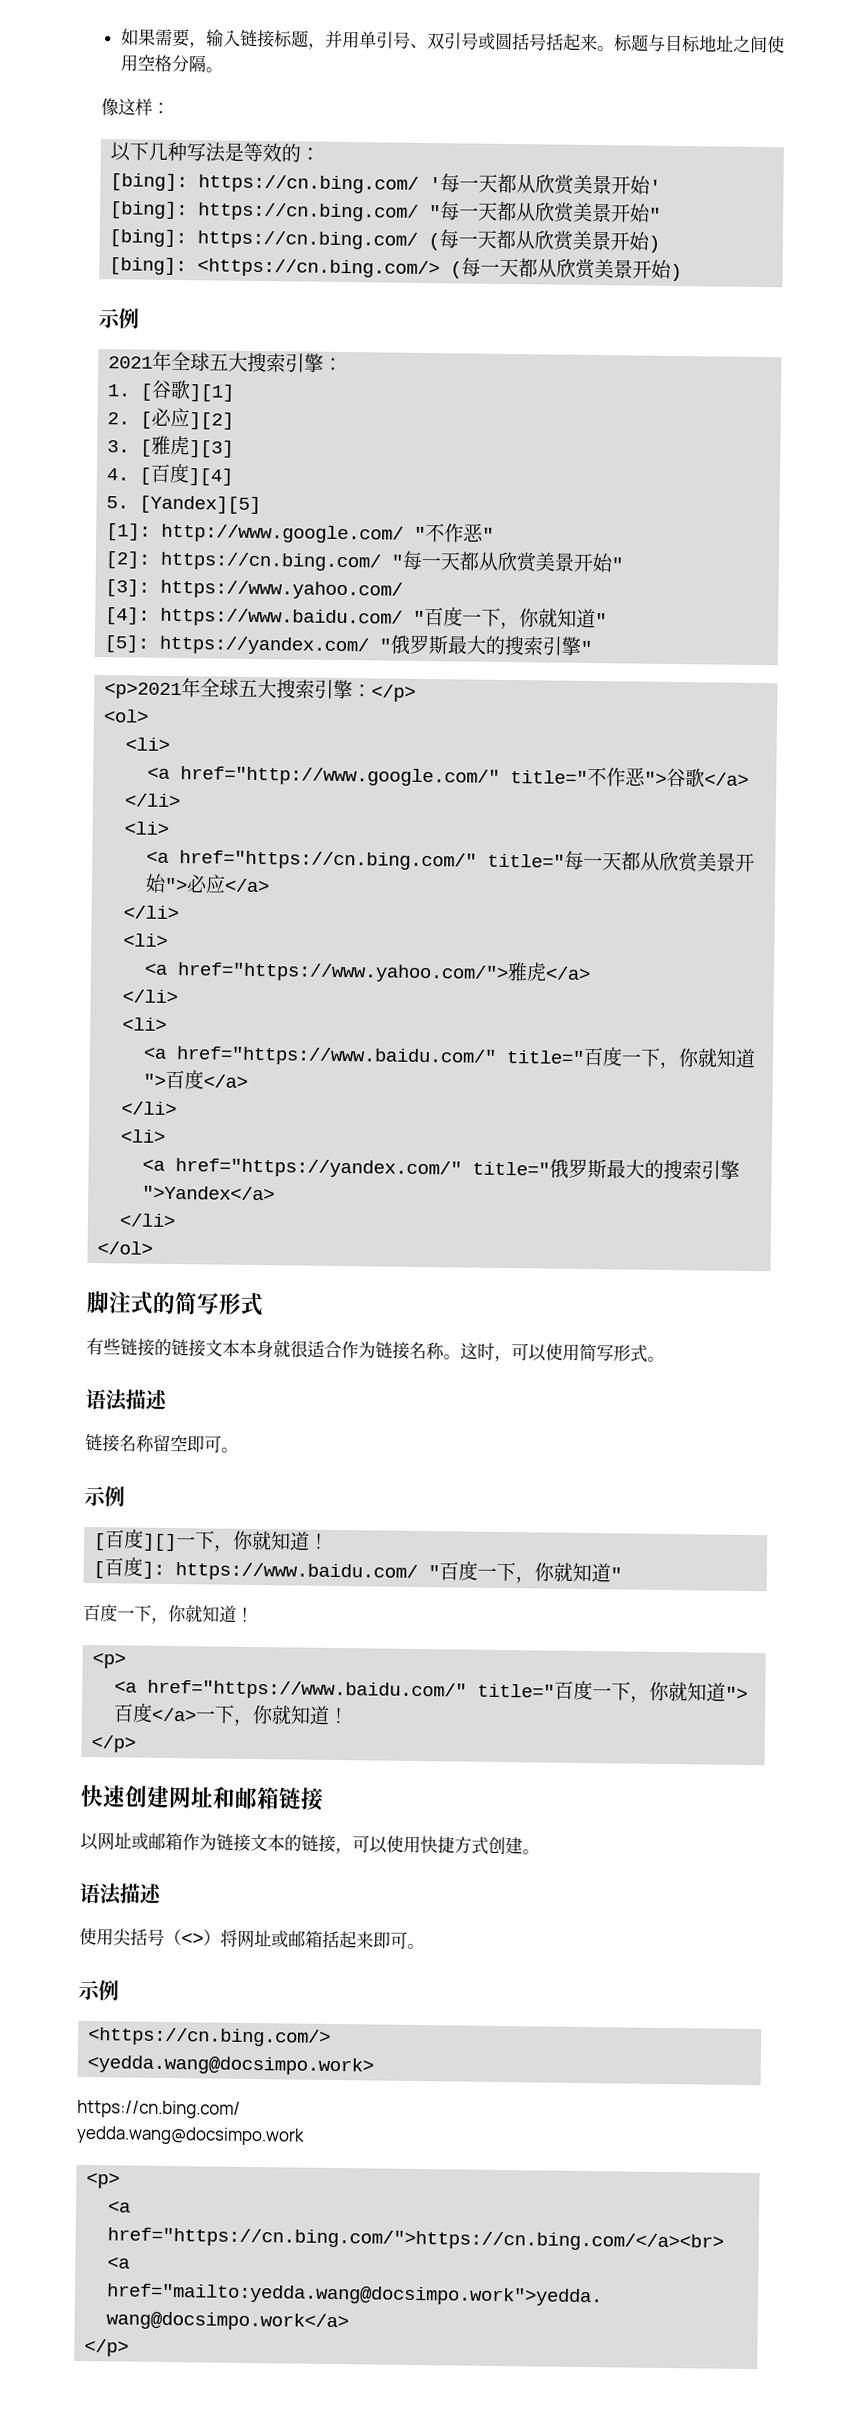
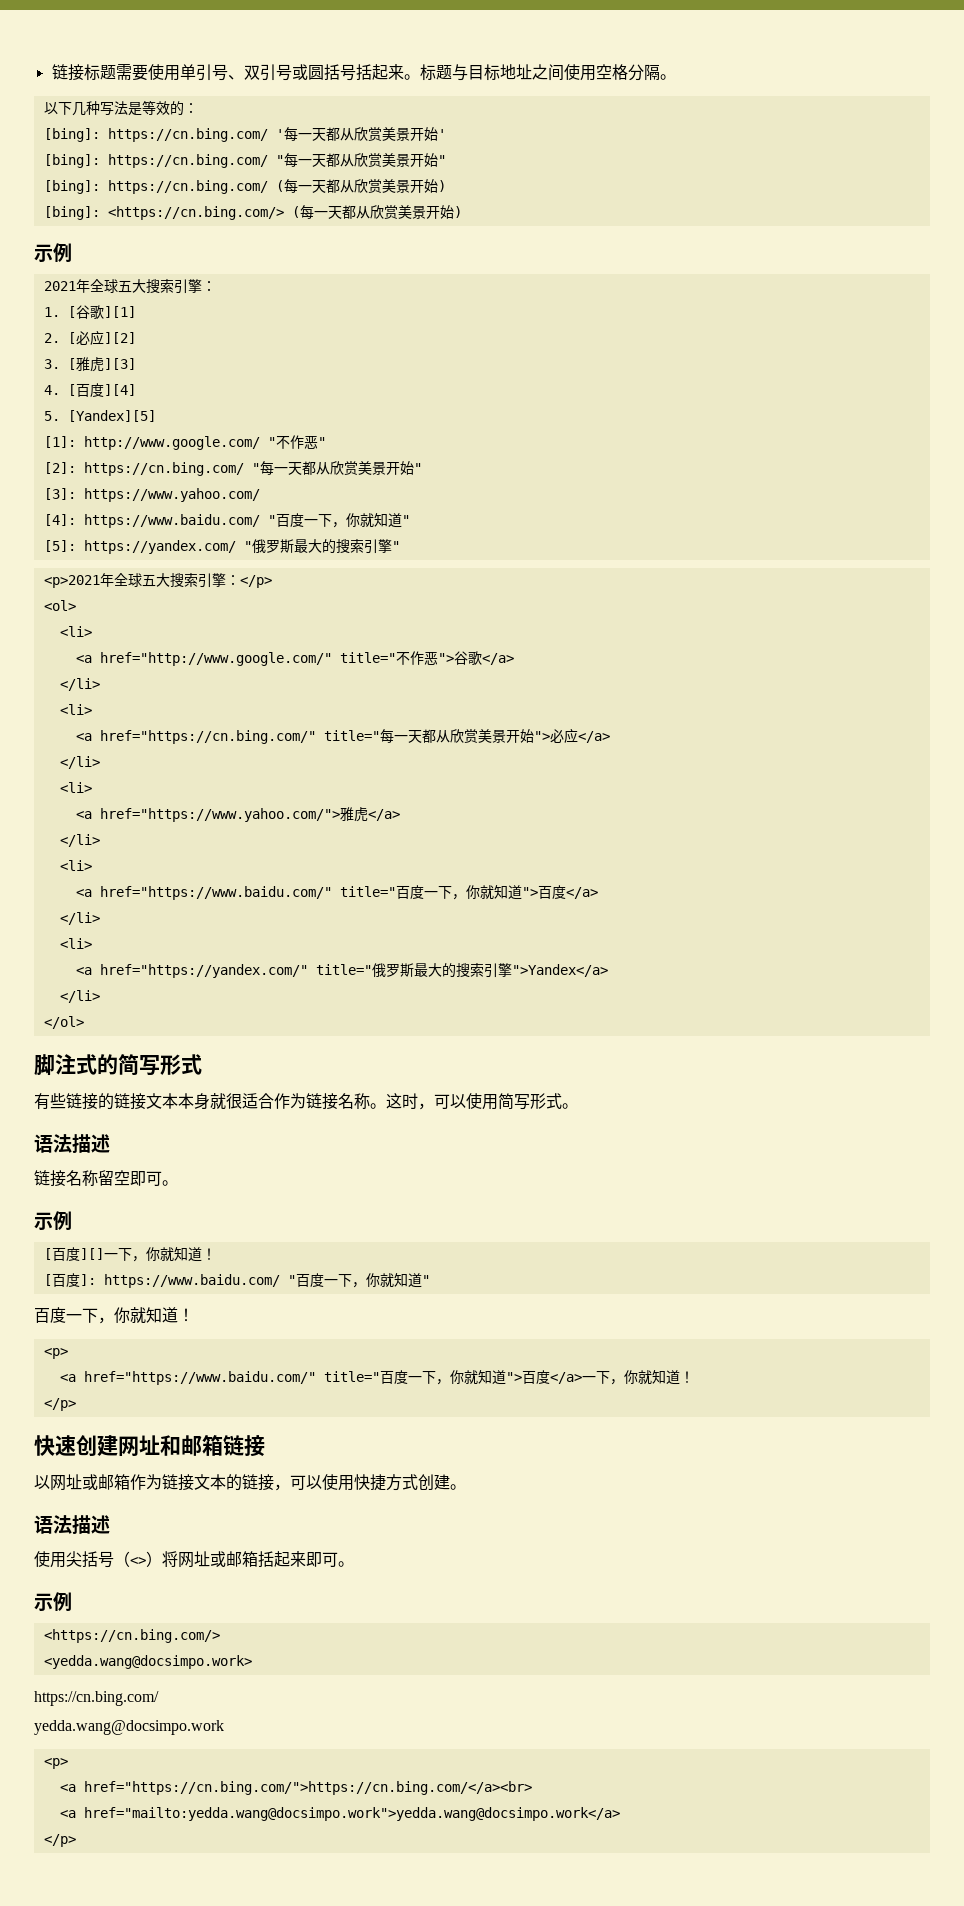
[120,28,241,49] 如果需要，输入 -> (51, 72) none
[307,30,343,50] ，并 -> [115,64,164,81] 需要使
[101,98,170,117] // 像这样： -> (676, 77) none

